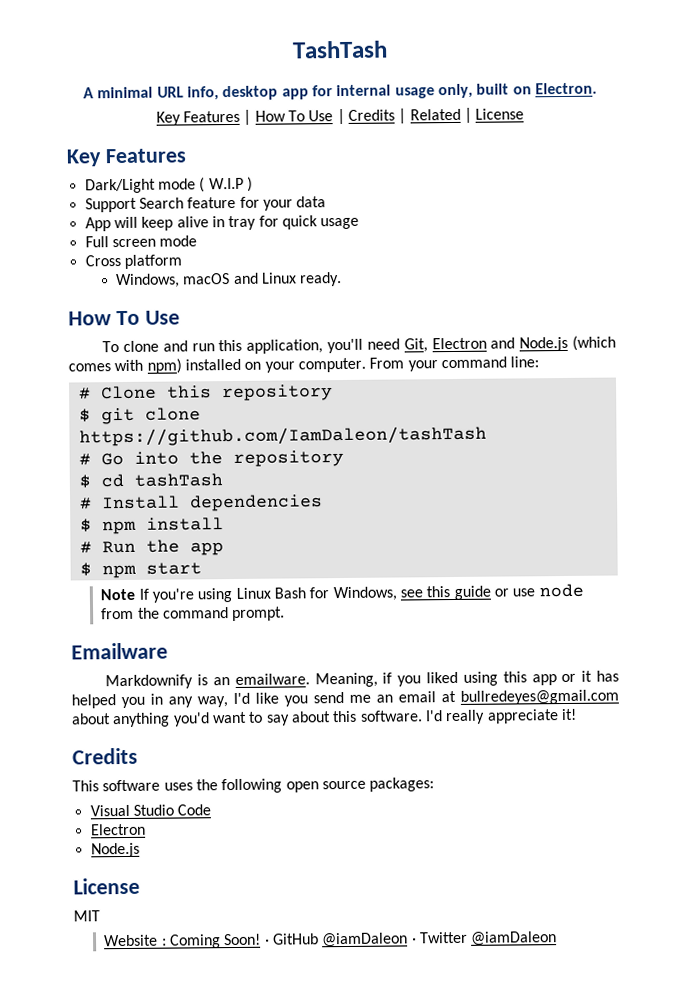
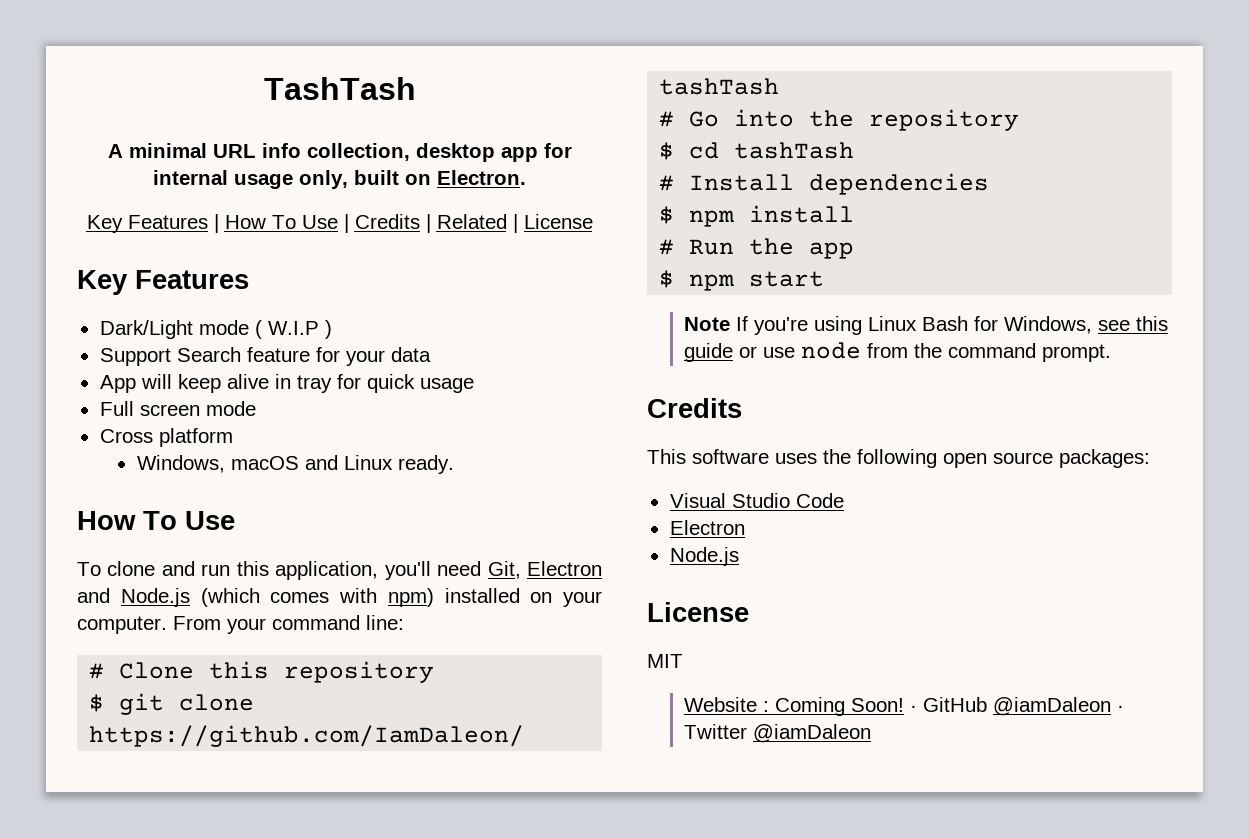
[187,86,220,101] info, -> [261,143,410,161] info collection,
[71,642,168,660] [105,670,620,690] [71,689,619,709] [71,708,577,728] // Emailware // Markdownify is an emailware. Meaning, if you liked using this app or it has helped you in any way, I'd like you send me an email at bullredeyes@gmail.com about anything you'd want to say about this software. I'd really appreciate it! -> (1111, 353) none

